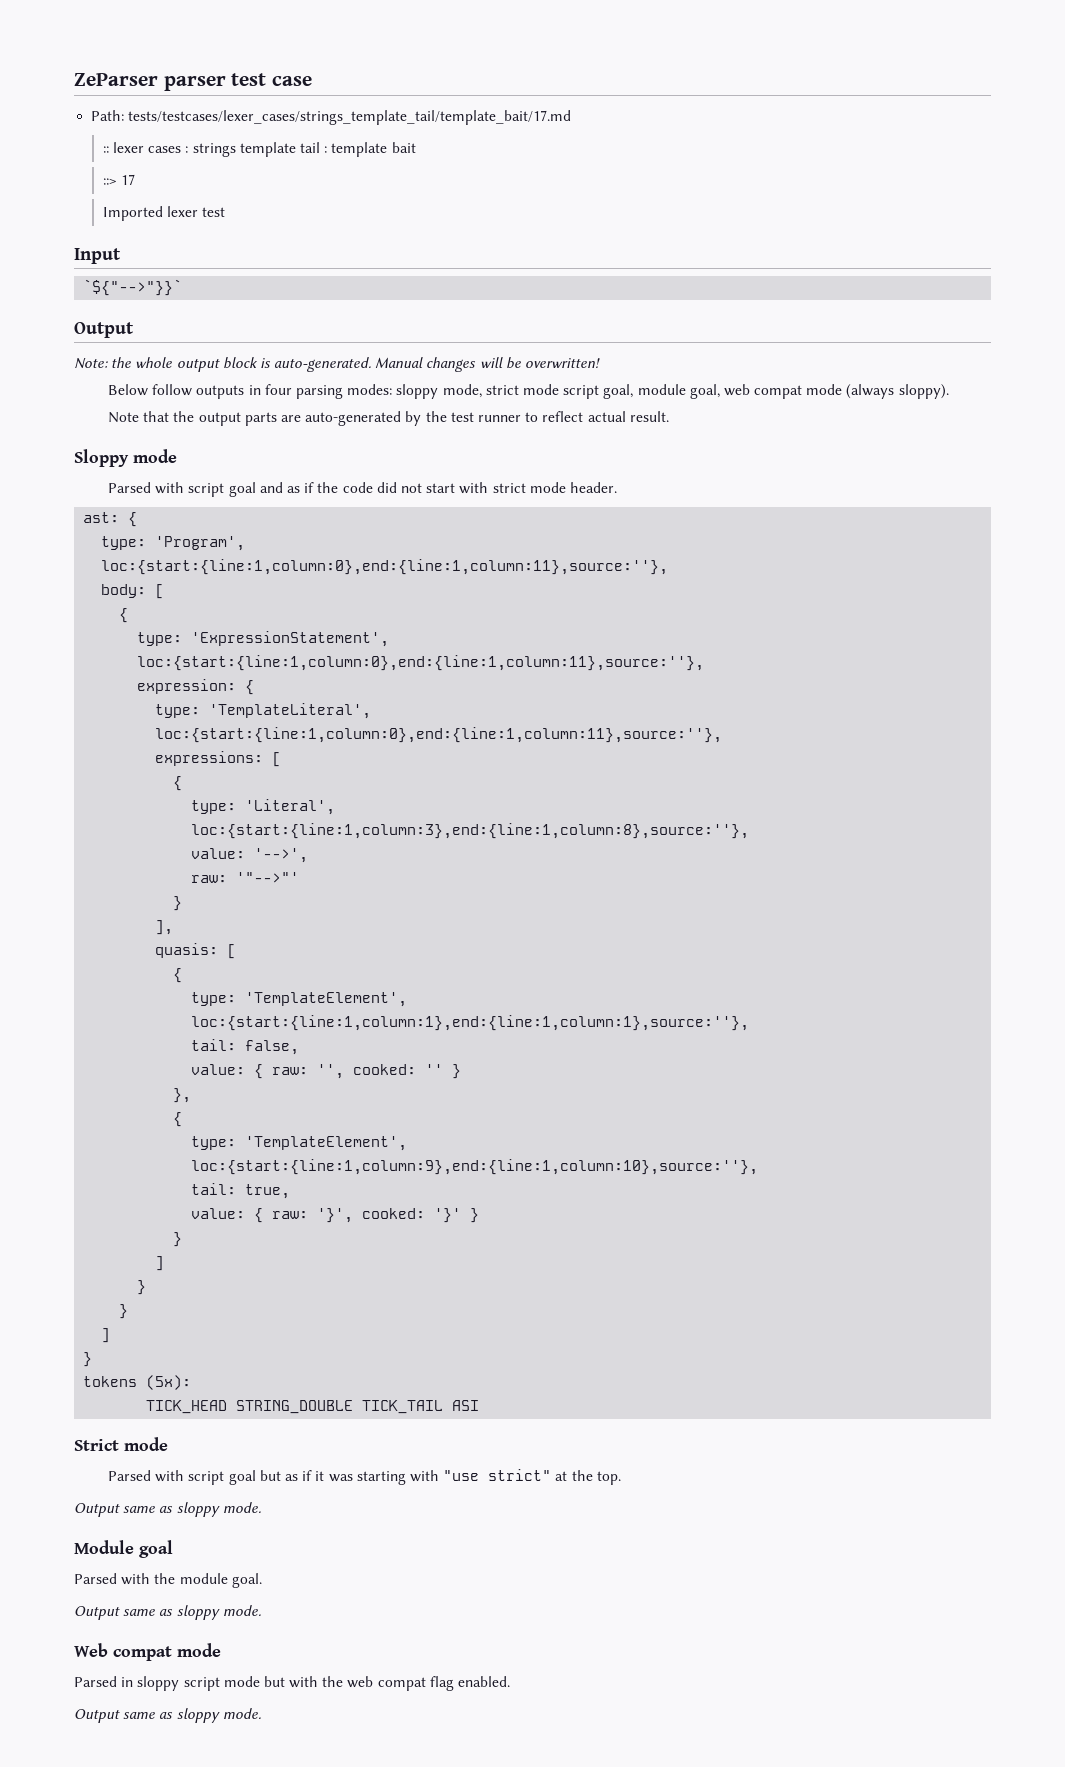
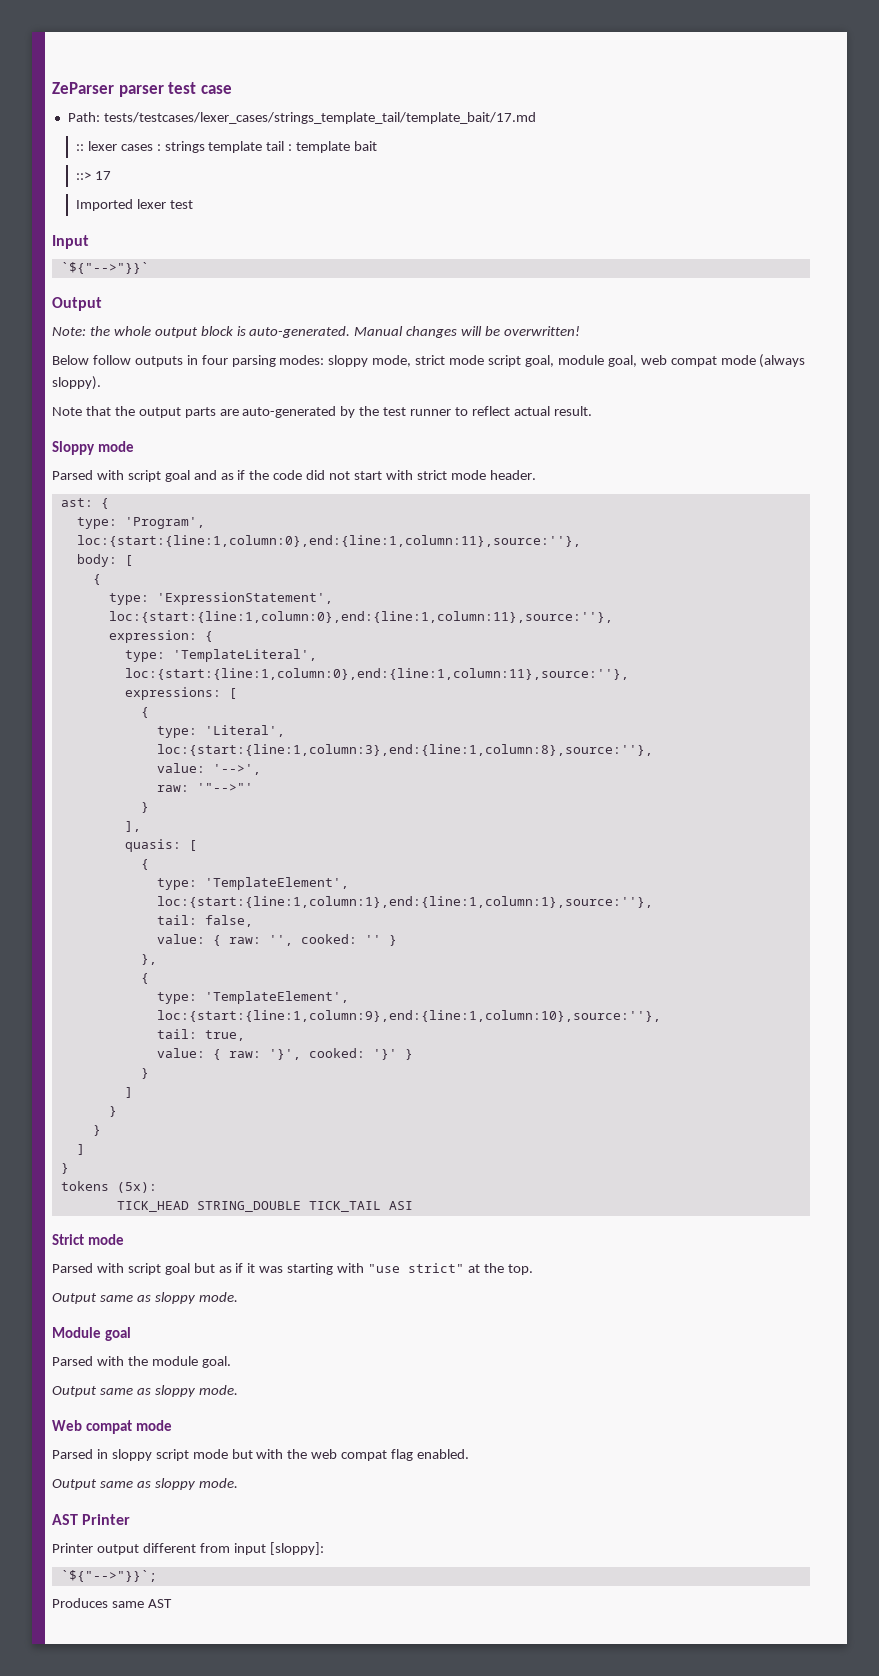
(261, 1713) none -> [52,1514,131,1525] [52,1542,324,1555] [60,1570,157,1582] [52,1598,172,1608] // AST Printer // Printer output different from input [sloppy]: // `${"-->"}}`; // Produces same AST

